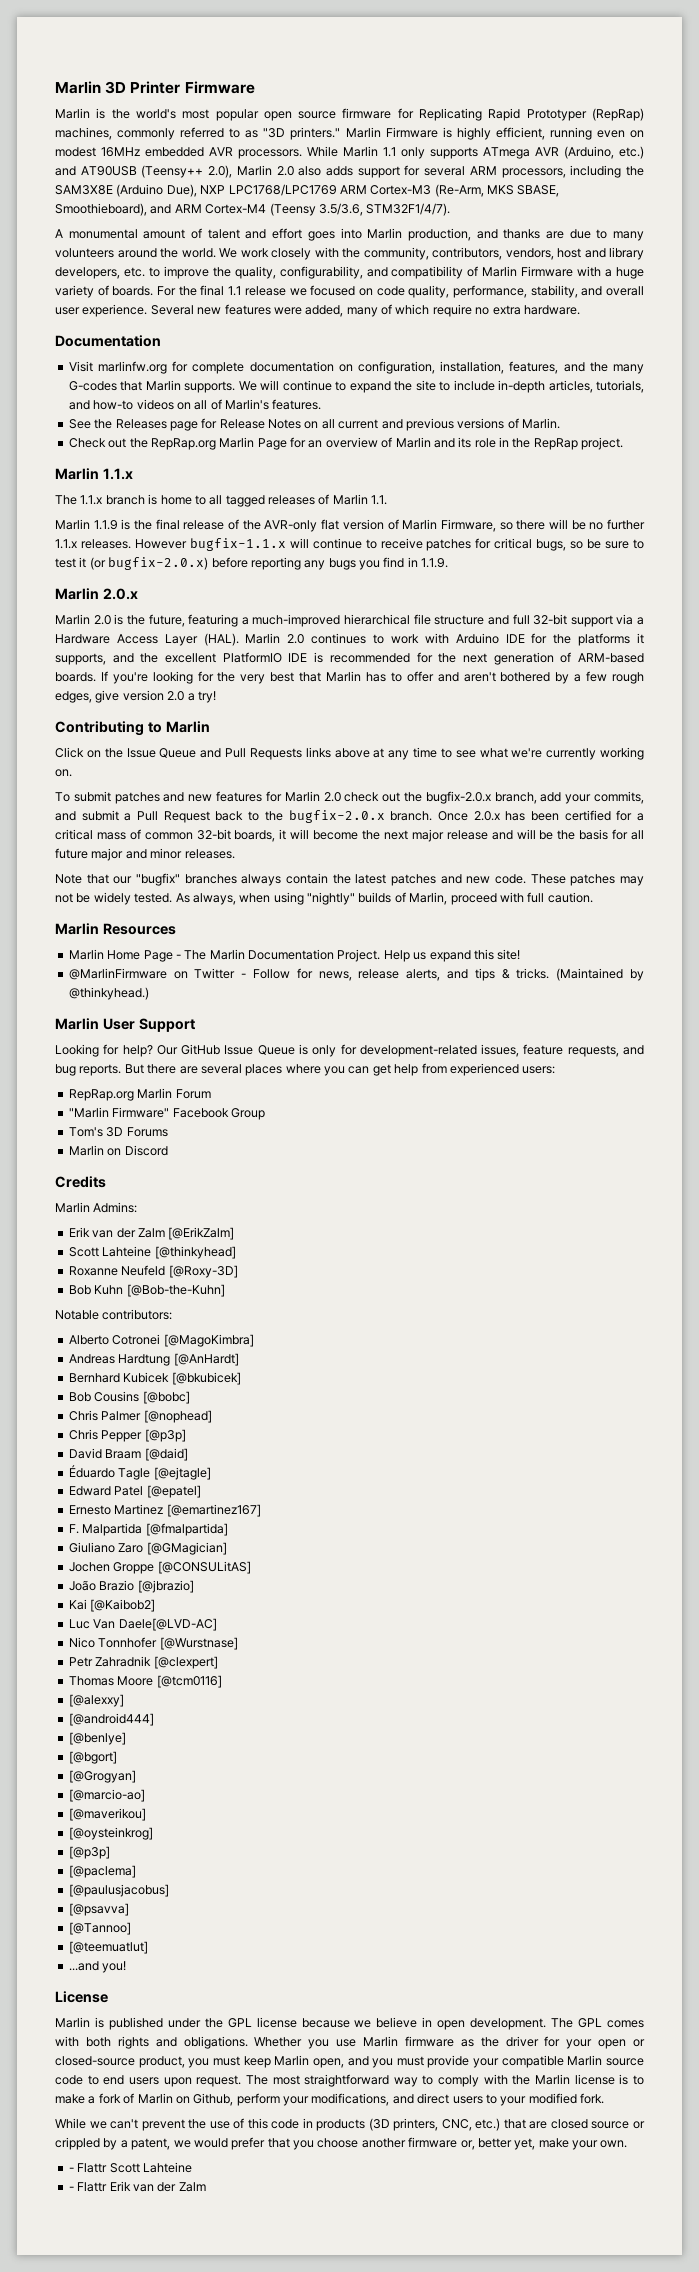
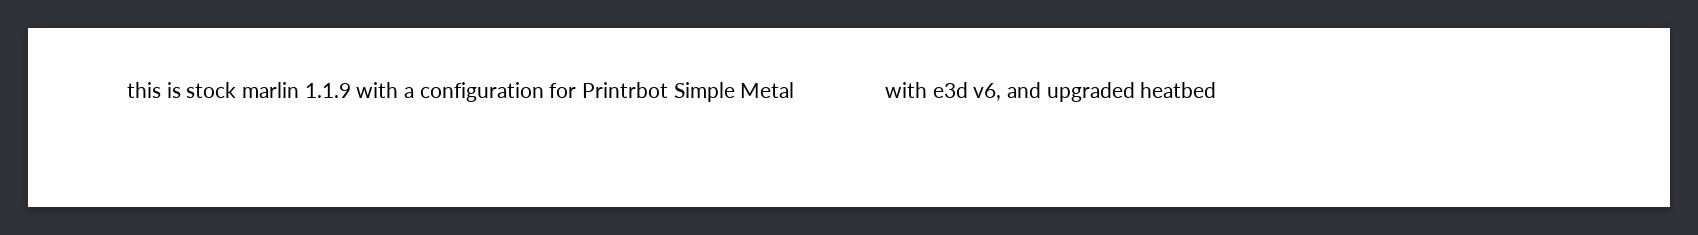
[55,81,255,94] [55,108,645,121] [55,127,644,140] [55,146,644,159] [55,165,644,178] [55,184,560,197] [55,203,451,216] [55,228,644,241] [55,247,644,260] [55,266,645,279] [55,285,644,298] [55,304,580,317] [55,335,161,347] [68,361,644,374] [68,380,645,393] [68,399,322,410] [68,418,560,431] [68,437,624,450] [55,468,133,480] [55,494,388,507] [55,519,645,532] [55,538,644,551] [55,557,449,570] [55,588,138,600] [55,614,644,627] [55,633,645,646] [55,652,644,665] [55,671,645,684] [55,690,216,703] [55,721,210,736] [55,747,644,760] [55,769,72,777] [55,791,644,804] [55,810,644,823] [55,829,645,842] [55,848,235,861] [55,873,645,886] [55,892,593,905] [55,923,176,935] [68,949,521,962] [68,968,645,981] [68,987,149,1000] [55,1018,195,1032] [55,1044,644,1057] [55,1063,556,1076] [68,1088,211,1101] [68,1107,265,1120] [68,1127,168,1137] [68,1145,168,1156] [55,1176,106,1188] [55,1202,138,1213] [68,1227,235,1240] [68,1246,236,1259] [68,1265,238,1278] [68,1284,225,1297] [55,1309,173,1320] [68,1334,254,1347] [68,1353,239,1366] [68,1372,241,1385] [68,1391,190,1404] [68,1410,212,1423] [68,1429,186,1442] [68,1448,188,1461] [68,1465,211,1480] [68,1485,201,1498] [68,1504,261,1517] [68,1523,228,1536] [68,1542,227,1555] [68,1561,251,1574] [68,1580,194,1593] [68,1599,156,1612] [68,1618,217,1631] [68,1637,238,1650] [68,1656,218,1669] [68,1675,222,1688] [68,1694,124,1707] [68,1713,154,1726] [68,1732,126,1745] [68,1751,117,1764] [68,1770,136,1783] [68,1789,145,1802] [68,1808,146,1821] [68,1827,153,1840] [68,1846,110,1859] [68,1865,136,1878] [68,1884,169,1897] [68,1903,129,1916] [68,1922,131,1935] [68,1941,148,1954] [68,1961,127,1973] [55,1991,108,2003] [55,2017,644,2030] [55,2036,645,2049] [55,2055,645,2068] [55,2074,644,2087] [55,2093,604,2106] [55,2118,645,2131] [55,2137,628,2150] [68,2162,192,2173] [68,2181,206,2192] Marlin 3D Printer Firmware // Marlin is the world's most popular open source firmware for Replicating Rapid Prototyper (RepRap) machines, commonly referred to as "3D printers." Marlin Firmware is highly efficient, running even on modest 16MHz embedded AVR processors. While Marlin 1.1 only supports ATmega AVR (Arduino, etc.) and AT90USB (Teensy++ 2.0), Marlin 2.0 also adds support for several ARM processors, including the SAM3X8E (Arduino Due), NXP LPC1768/LPC1769 ARM Cortex-M3 (Re-Arm, MKS SBASE, Smoothieboard), and ARM Cortex-M4 (Teensy 3.5/3.6, STM32F1/4/7). // A monumental amount of talent and effort goes into Marlin production, and thanks are due to many volunteers around the world. We work closely with the community, contributors, vendors, host and library developers, etc. to improve the quality, configurability, and compatibility of Marlin Firmware with a huge variety of boards. For the final 1.1 release we focused on code quality, performance, stability, and overall user experience. Several new features were added, many of which require no extra hardware. // Documentation // Visit marlinfw.org for complete documentation on configuration, installation, features, and the many G-codes that Marlin supports. We will continue to expand the site to include in-depth articles, tutorials, and how-to videos on all of Marlin's features. // See the Releases page for Release Notes on all current and previous versions of Marlin. // Check out the RepRap.org Marlin Page for an overview of Marlin and its role in the RepRap project. // Marlin 1.1.x // The 1.1.x branch is home to all tagged releases of Marlin 1.1. // Marlin 1.1.9 is the final release of the AVR-only flat version of Marlin Firmware, so there will be no further 1.1.x releases. However bugfix-1.1.x will continue to receive patches for critical bugs, so be sure to test it (or bugfix-2.0.x) before reporting any bugs you find in 1.1.9. // Marlin 2.0.x // Marlin 2.0 is the future, featuring a much-improved hierarchical file structure and full 32-bit support via a Hardware Access Layer (HAL). Marlin 2.0 continues to work with Arduino IDE for the platforms it supports, and the excellent PlatformIO IDE is recommended for the next generation of ARM-based boards. If you're looking for the very best that Marlin has to offer and aren't bothered by a few rough edges, give version 2.0 a try! // Contributing to Marlin // Click on the Issue Queue and Pull Requests links above at any time to see what we're currently working on. // To submit patches and new features for Marlin 2.0 check out the bugfix-2.0.x branch, add your commits, and submit a Pull Request back to the bugfix-2.0.x branch. Once 2.0.x has been certified for a critical mass of common 32-bit boards, it will become the next major release and will be the basis for all future major and minor releases. // Note that our "bugfix" branches always contain the latest patches and new code. These patches may not be widely tested. As always, when using "nightly" builds of Marlin, proceed with full caution. // Marlin Resources // Marlin Home Page - The Marlin Documentation Project. Help us expand this site! // @MarlinFirmware on Twitter - Follow for news, release alerts, and tips & tricks. (Maintained by @thinkyhead.) // Marlin User Support // Looking for help? Our GitHub Issue Queue is only for development-related issues, feature requests, and bug reports. But there are several places where you can get help from experienced users: // RepRap.org Marlin Forum // "Marlin Firmware" Facebook Group // Tom's 3D Forums // Marlin on Discord // Credits // Marlin Admins: // Erik van der Zalm [@ErikZalm] // Scott Lahteine [@thinkyhead] // Roxanne Neufeld [@Roxy-3D] // Bob Kuhn [@Bob-the-Kuhn] // Notable contributors: // Alberto Cotronei [@MagoKimbra] // Andreas Hardtung [@AnHardt] // Bernhard Kubicek [@bkubicek] // Bob Cousins [@bobc] // Chris Palmer [@nophead] // Chris Pepper [@p3p] // David Braam [@daid] // Éduardo Tagle [@ejtagle] // Edward Patel [@epatel] // Ernesto Martinez [@emartinez167] // F. Malpartida [@fmalpartida] // Giuliano Zaro [@GMagician] // Jochen Groppe [@CONSULitAS] // João Brazio [@jbrazio] // Kai [@Kaibob2] // Luc Van Daele[@LVD-AC] // Nico Tonnhofer [@Wurstnase] // Petr Zahradnik [@clexpert] // Thomas Moore [@tcm0116] // [@alexxy] // [@android444] // [@benlye] // [@bgort] // [@Grogyan] // [@marcio-ao] // [@maverikou] // [@oysteinkrog] // [@p3p] // [@paclema] // [@paulusjacobus] // [@psavva] // [@Tannoo] // [@teemuatlut] // ...and you! // License // Marlin is published under the GPL license because we believe in open development. The GPL comes with both rights and obligations. Whether you use Marlin firmware as the driver for your open or closed-source product, you must keep Marlin open, and you must provide your compatible Marlin source code to end users upon request. The most straightforward way to comply with the Marlin license is to make a fork of Marlin on Github, perform your modifications, and direct users to your modified fork. // While we can't prevent the use of this code in products (3D printers, CNC, etc.) that are closed source or crippled by a patent, we would prefer that you choose another firmware or, better yet, make your own. // - Flattr Scott Lahteine // - Flattr Erik van der Zalm -> [127,82,1217,102] this is stock marlin 1.1.9 with a configuration for Printrbot Simple Metal with e3d v6, and upgraded heatbed

